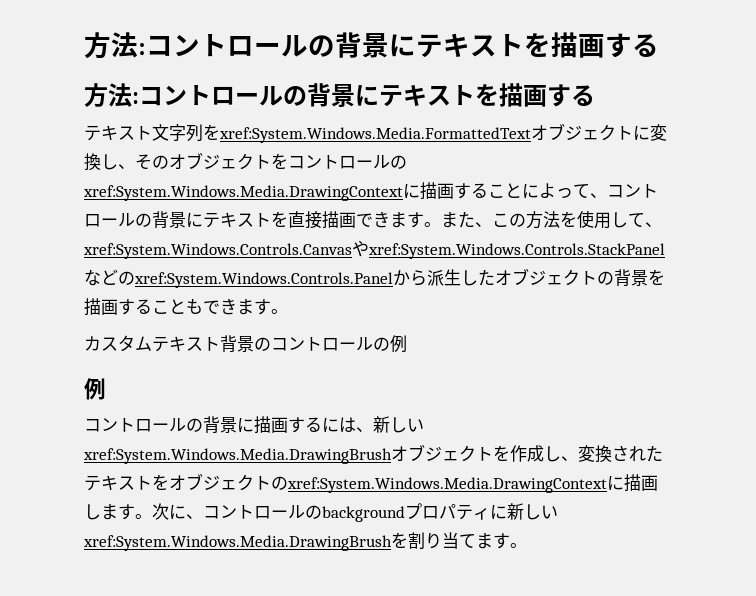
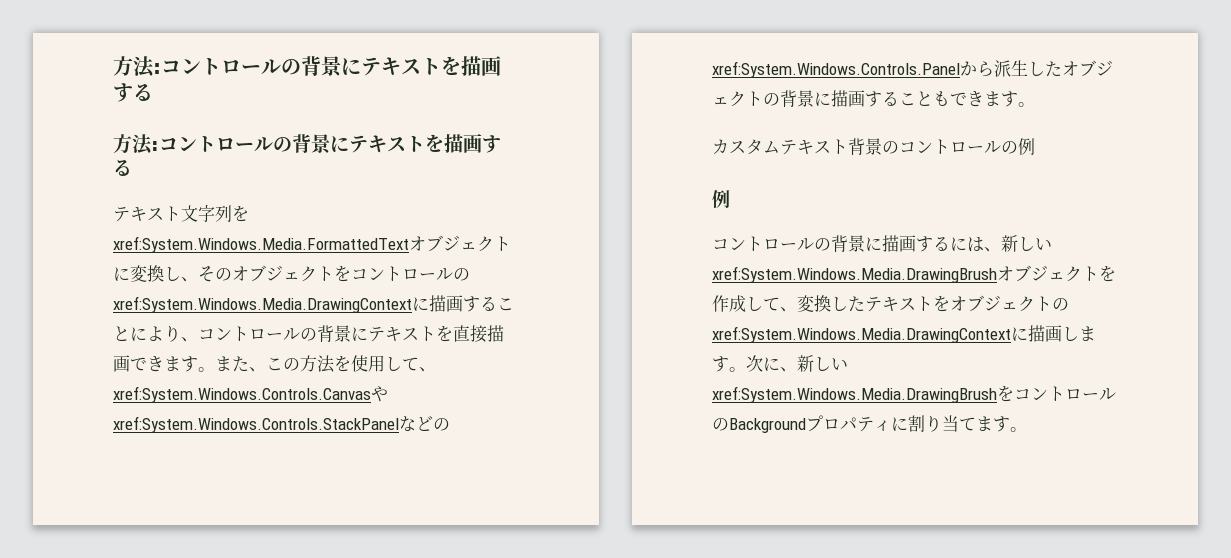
[556,184,590,198] って -> [164,325,181,342] り
[648,269,665,285] を -> [814,92,831,106] に
[561,445,646,463] 、変換され -> [763,295,848,312] て、変換し
[203,505,405,522] コントロールのbackground -> [797,355,848,372] [712,385,1116,403] [712,418,806,433] 新しいxref:System.Windows.Media.DrawingBrushをコントロールのBackground
[507,503,558,520] [83,532,408,551] 新しいxref:System.Windows.Media.DrawingBrushを -> (908, 424) none

